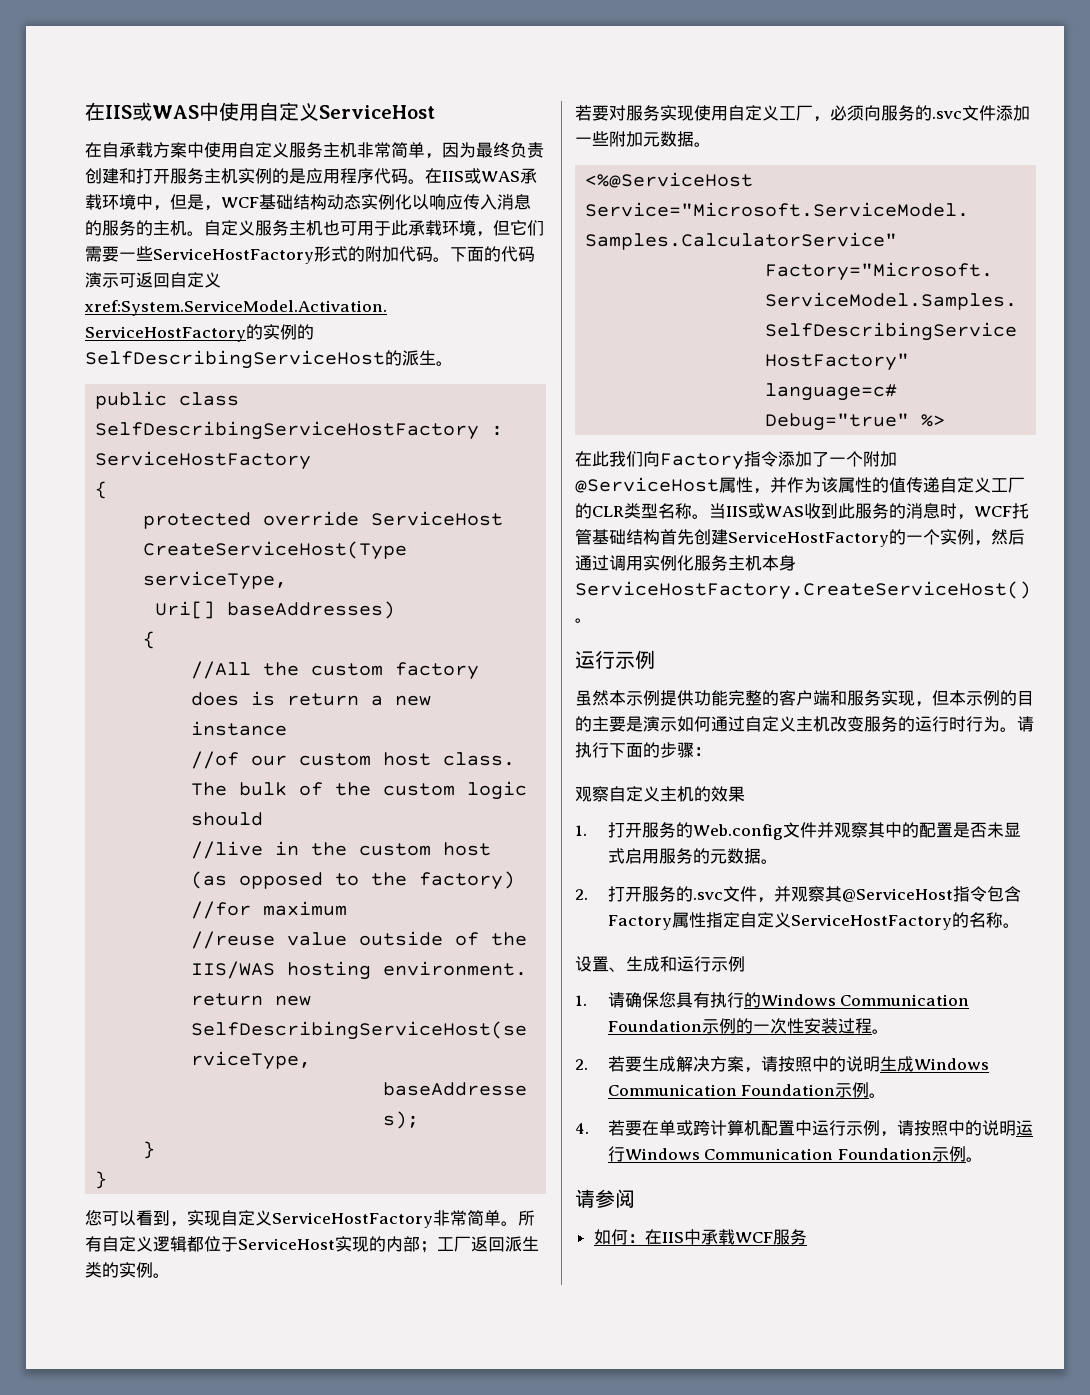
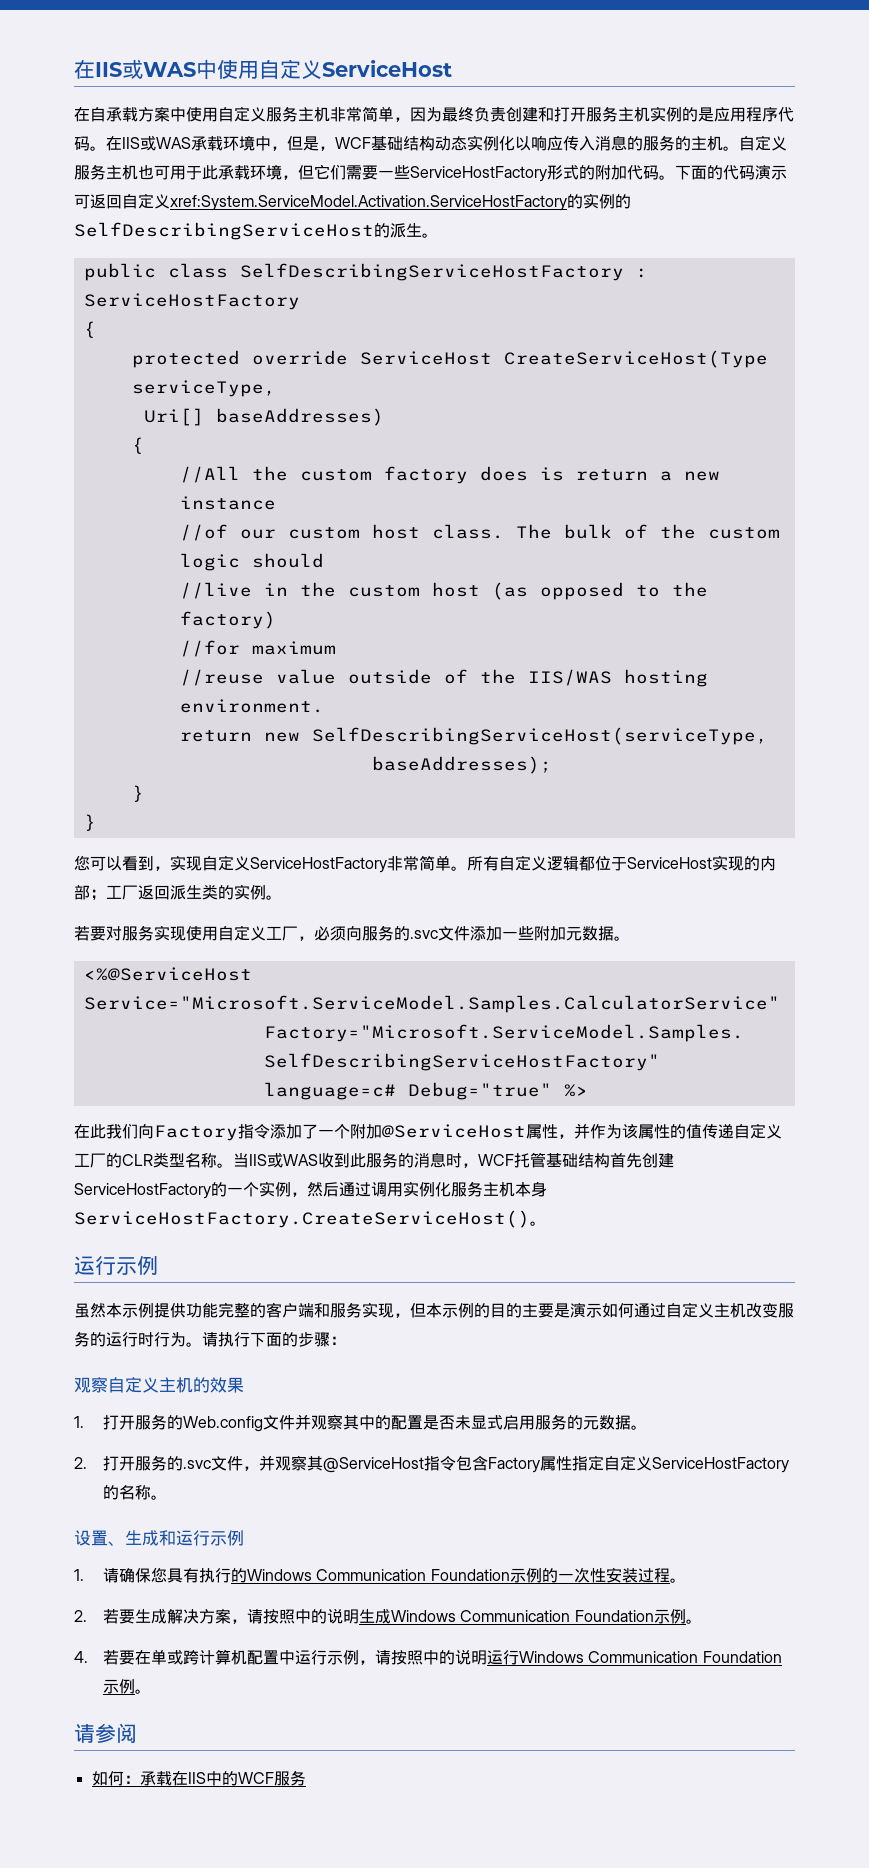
(645, 1238) none -> [139,1771,172,1786] 承载
[700,1229,735,1245] 承载 -> [221,1771,238,1786] 的

